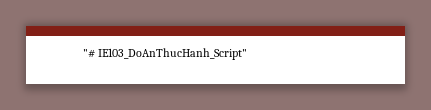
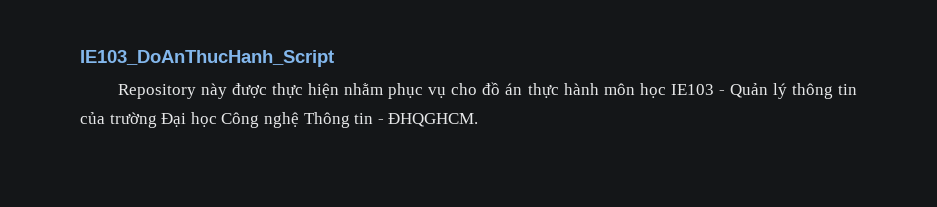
[83,48,248,60] "# IE103_DoAnThucHanh_Script" -> [80,50,334,67] [117,82,857,99] [80,112,479,128] IE103_DoAnThucHanh_Script // Repository này được thực hiện nhằm phục vụ cho đồ án thực hành môn học IE103 - Quản lý thông tin của trường Đại học Công nghệ Thông tin - ĐHQGHCM.

